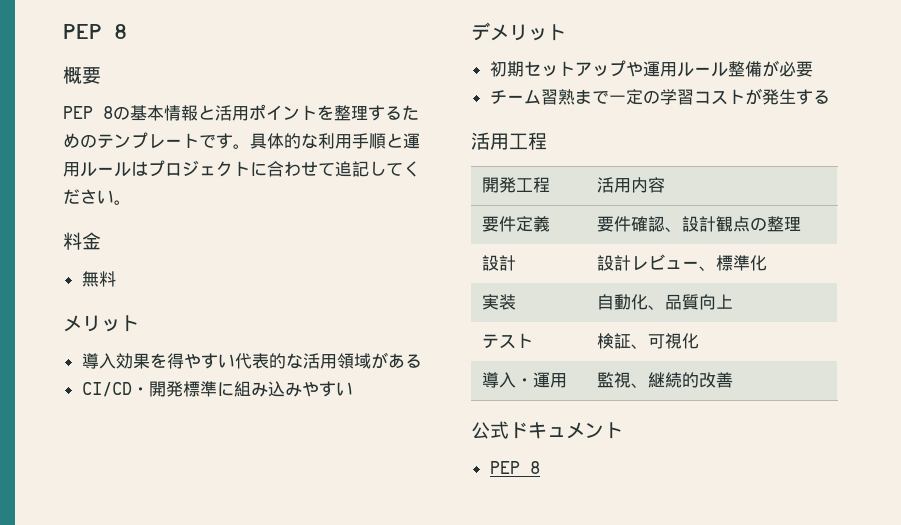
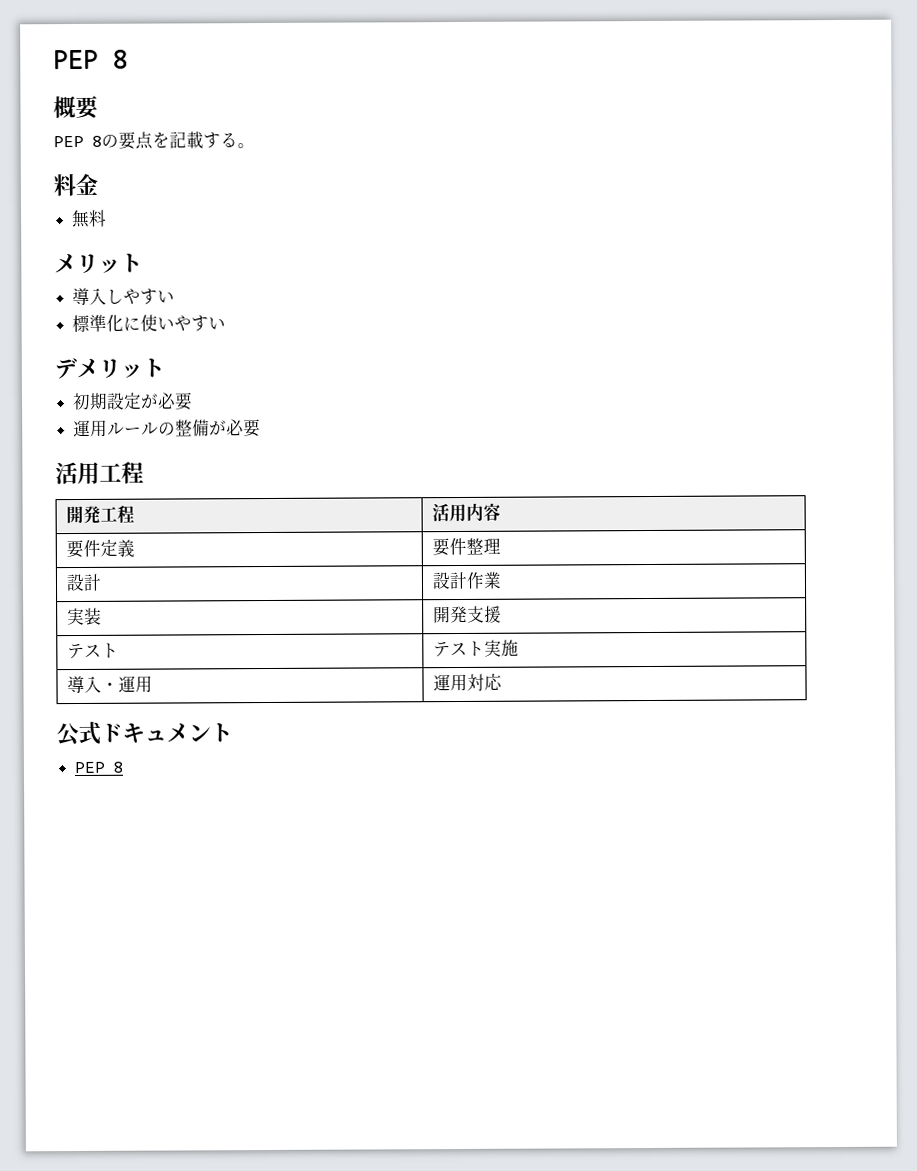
[130,104,419,121] [63,132,420,149] [63,160,420,177] [63,189,114,204] 基本情報と活用ポイントを整理するためのテンプレートです。具体的な利用手順と運用ルールはプロジェクトに合わせて追記してください -> [118,131,238,150] 要点を記載する
[115,352,422,369] [81,381,302,397] 効果を得やすい代表的な活用領域がある // CI/CD・開発標準に組み込み -> [106,288,176,305] [72,314,176,333] しやすい // 標準化に使い
[523,60,728,77] セットアップや運用ルール -> [106,392,194,411] [73,419,177,438] 設定が必要 // 運用ルールの
[489,88,830,105] // チーム習熟まで一定の学習コストが発生する -> (262, 428) none
[631,216,768,232] 確認、設計観点の -> (468, 546) none
[631,254,768,271] [482,294,517,310] [597,294,734,310] レビュー、標準化 // 実装 | 自動化、品質向上 -> [466,571,503,589] [67,607,103,626] [433,605,503,624] 作業 // 実装 | 開発支援
[597,333,700,349] 検証、可視化 -> [433,639,520,658] テスト実施
[597,372,734,388] 監視、継続的改善 -> [433,673,504,692] 運用対応

